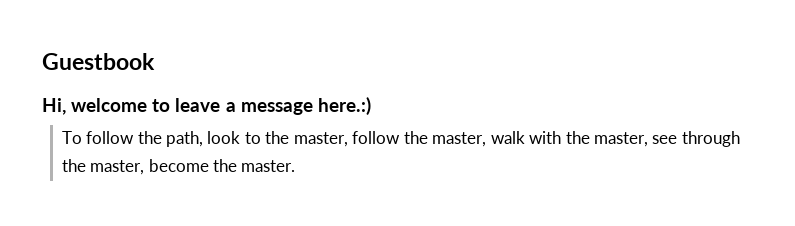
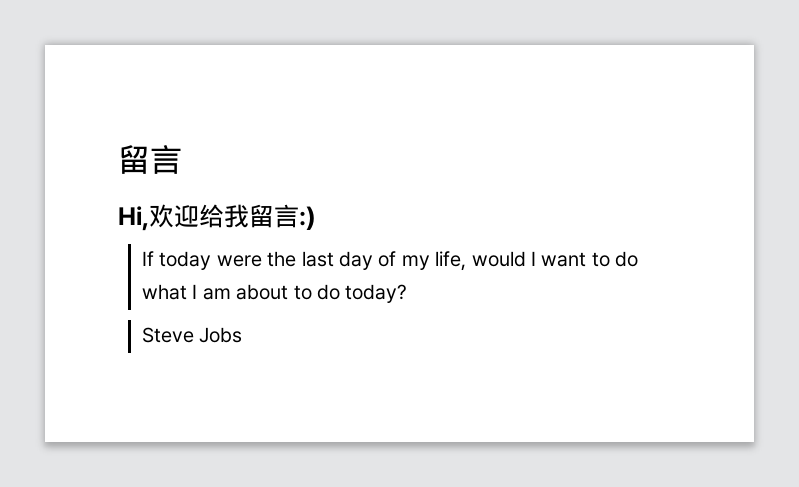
[42,53,155,70] Guestbook -> [118,145,182,174] 留言
[71,97,371,115] [61,131,740,147] [61,159,296,175] welcome to leave a message here.:) // To follow the path, look to the master, follow the master, walk with the master, see through the master, become the master. -> [149,204,316,230] [142,251,639,271] [142,284,408,303] [142,327,243,343] 欢迎给我留言:) // If today were the last day of my life, would I want to do what I am about to do today? // Steve Jobs

